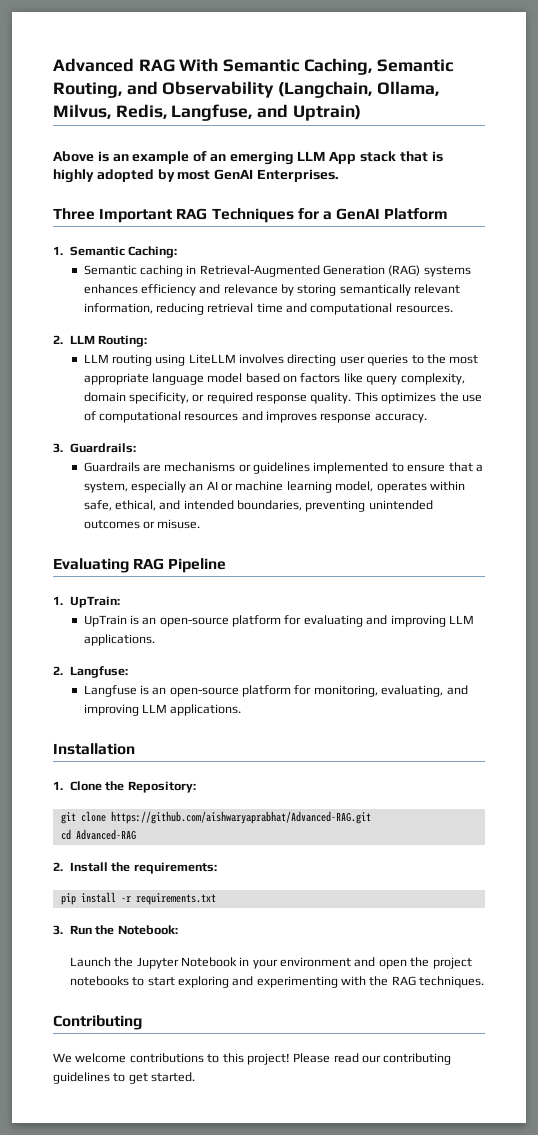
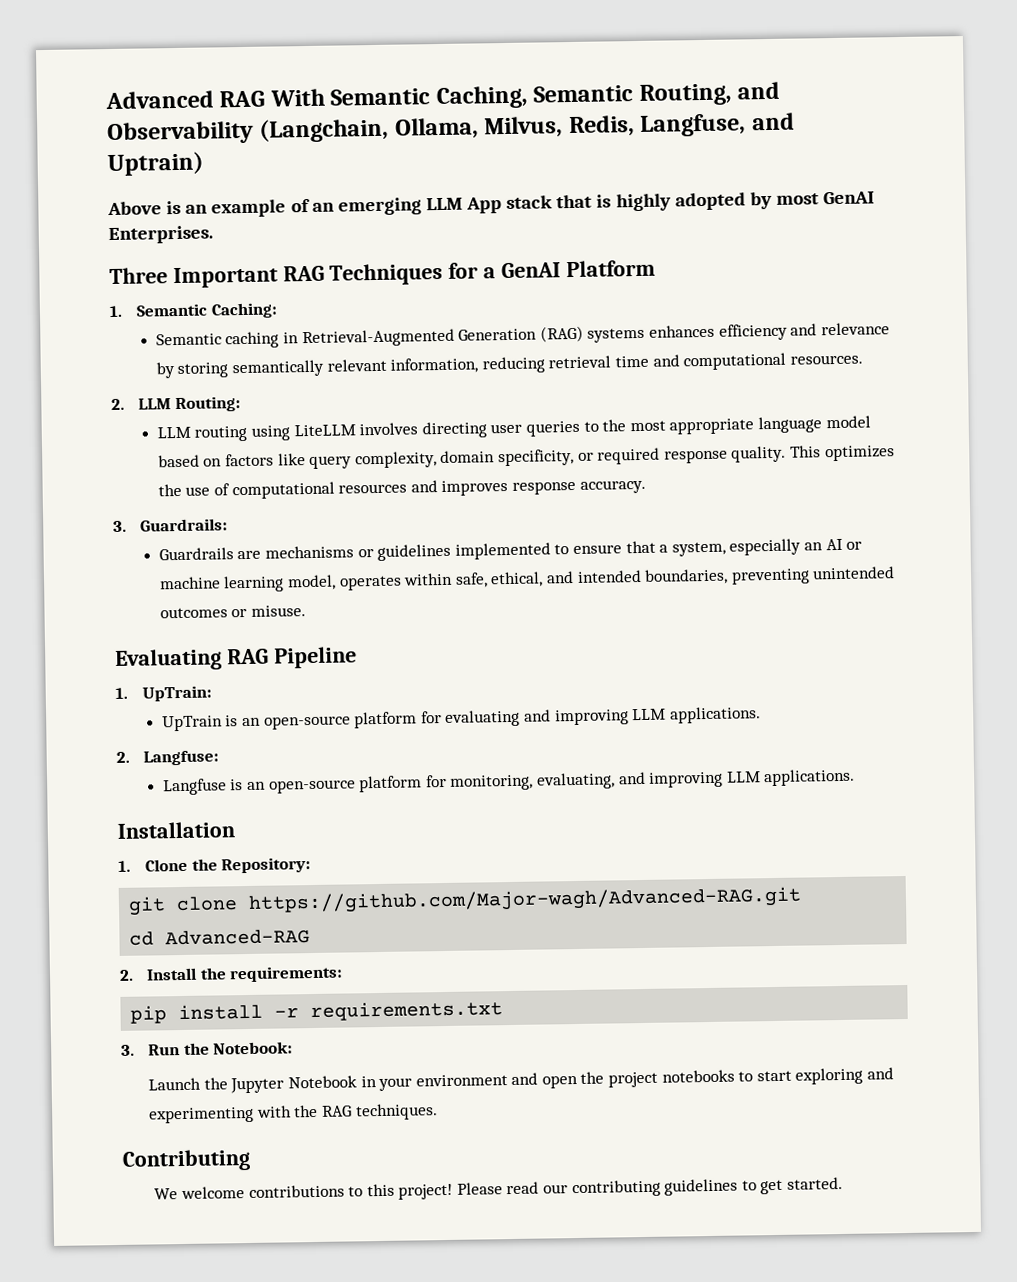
[110,811,371,824] https://github.com/aishwaryaprabhat/Advanced-RAG.git -> [248,886,803,914] https://github.com/Major-wagh/Advanced-RAG.git

